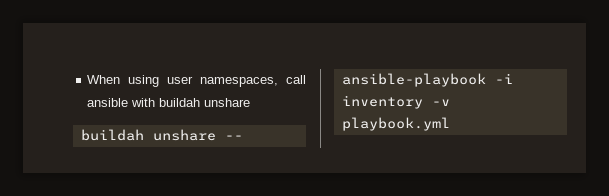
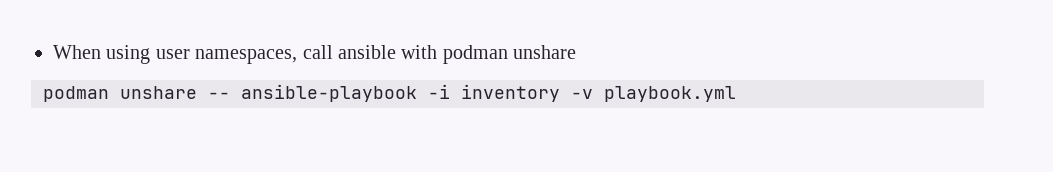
[159,98,201,107] buildah -> [442,45,508,64] podman
[80,129,144,141] buildah -> [43,86,109,102] podman

